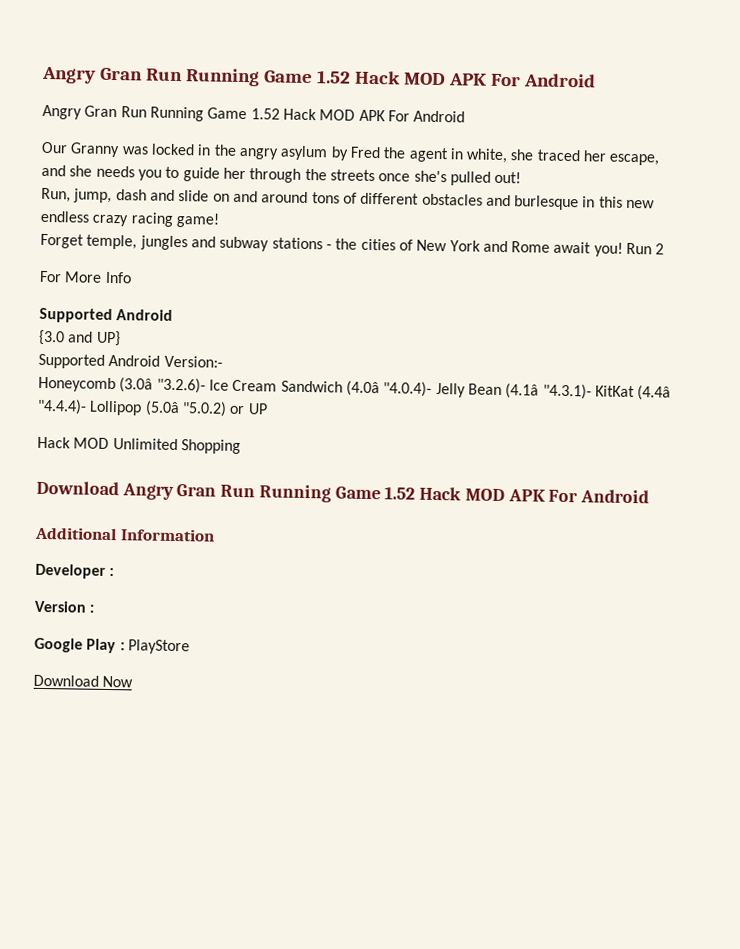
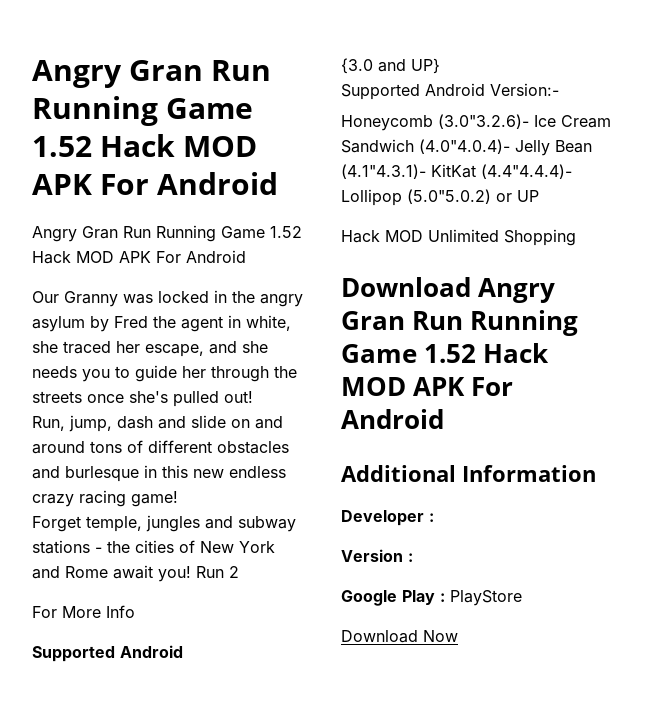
[119,377,206,394] (3.0â "3.2.6)- -> [438,114,529,129] (3.0"3.2.6)-
[345,380,672,401] [37,398,227,417] (4.0â "4.0.4)- Jelly Bean (4.1â "4.3.1)- KitKat (4.4â "4.4.4)- Lollipop (5.0â "5.0.2) -> [419,139,592,156] [341,164,572,179] [341,189,491,206] (4.0"4.0.4)- Jelly Bean (4.1"4.3.1)- KitKat (4.4"4.4.4)- Lollipop (5.0"5.0.2)

